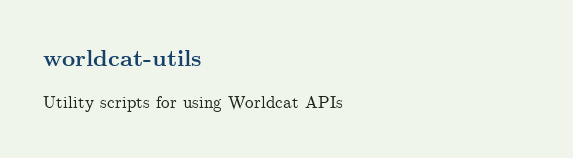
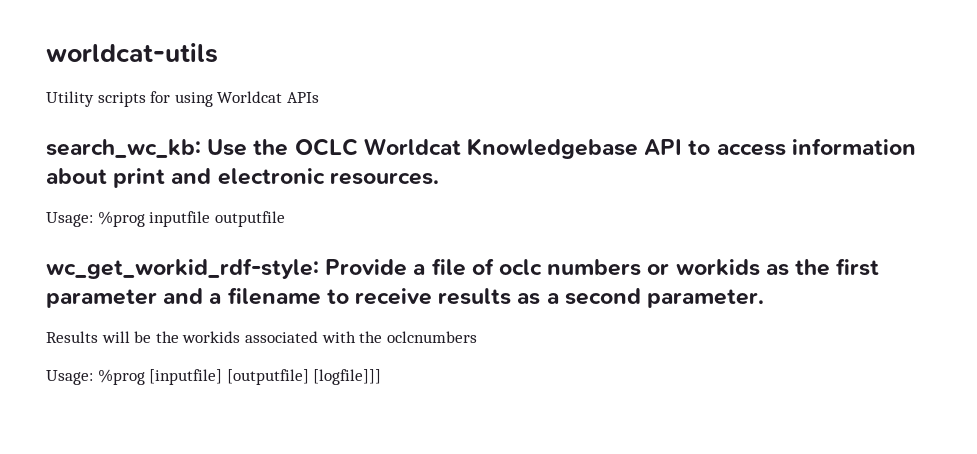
(343, 102) none -> [46,138,916,159] [46,168,439,188] [46,211,285,227] [46,258,880,279] [46,287,765,308] [46,331,477,343] [46,369,382,385] // search_wc_kb: Use the OCLC Worldcat Knowledgebase API to access information about print and electronic resources. // Usage: %prog inputfile outputfile // wc_get_workid_rdf-style: Provide a file of oclc numbers or workids as the first parameter and a filename to receive results as a second parameter. // Results will be the workids associated with the oclcnumbers // Usage: %prog [inputfile] [outputfile] [logfile]]]

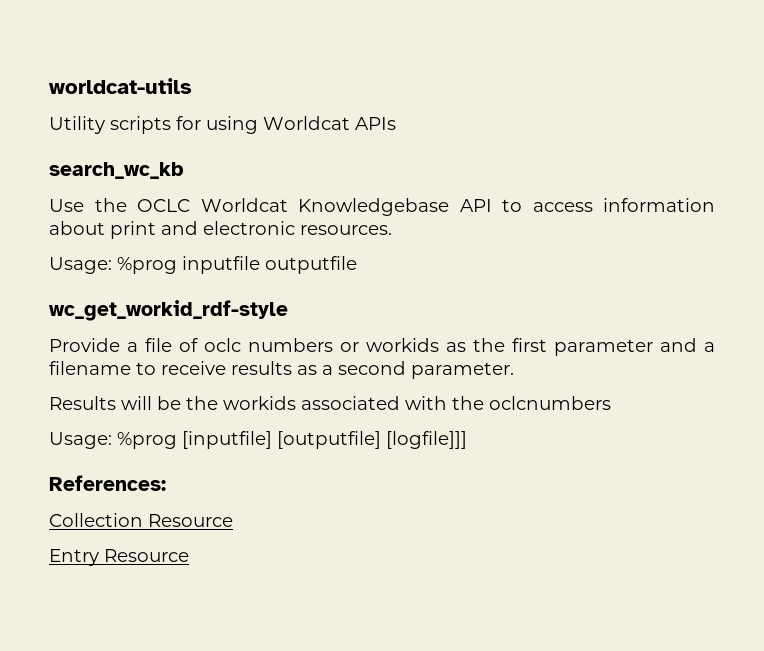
[46,139,201,158] search_wc_kb: -> [49,162,184,179] search_wc_kb //
[46,258,319,279] wc_get_workid_rdf-style: -> [49,300,288,321] wc_get_workid_rdf-style //
(382, 377) none -> [49,475,166,491] [49,513,233,527] [49,549,189,566] // References: // Collection Resource // Entry Resource

